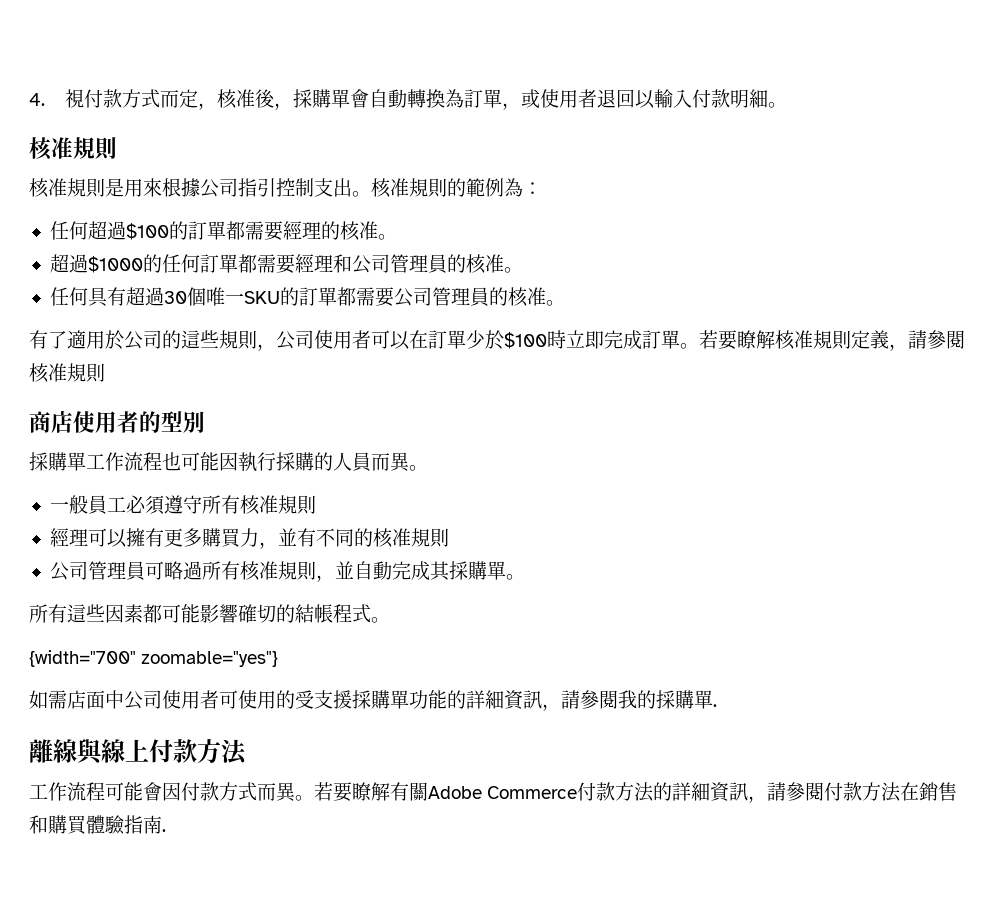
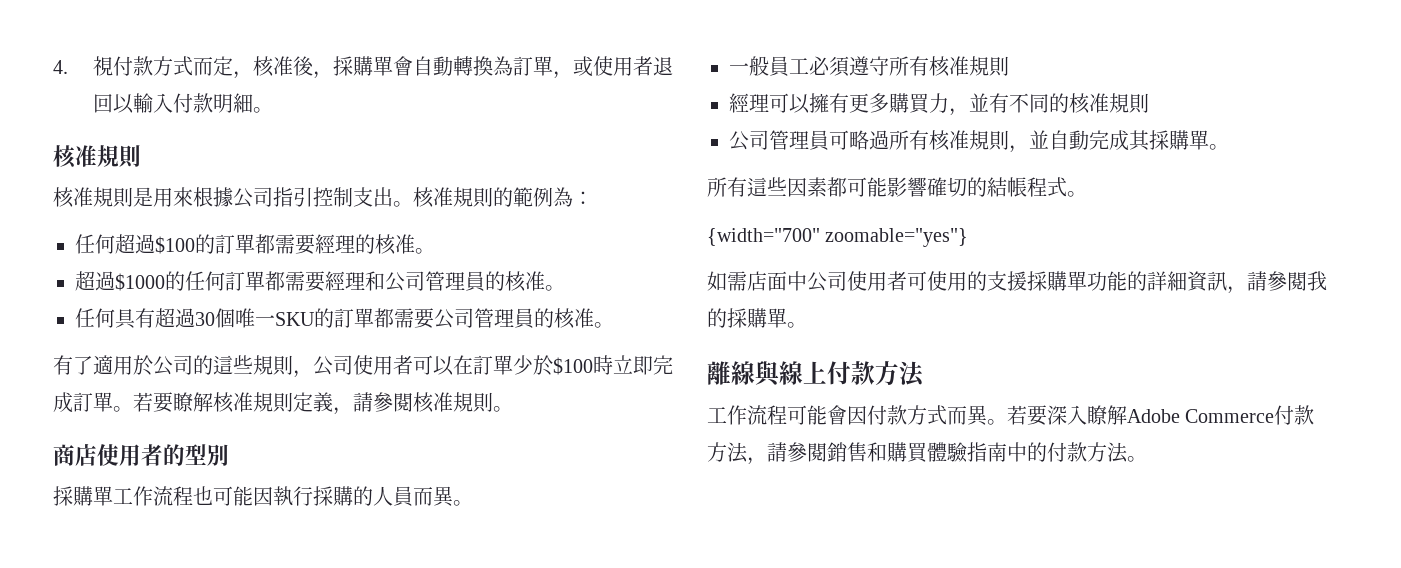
(105, 373) none -> [493,406,513,412] 。
[295,690,314,709] 受 -> (987, 281) none
[713,704,717,707] . -> [787,322,807,328] 。
[352,782,428,801] 瞭解有關 -> [1047,405,1127,425] 深入瞭解
[653,782,920,803] 的詳細資訊，請參閱付款方法在 -> [747,442,827,465] ，請參閱
[162,829,166,832] . -> [1007,442,1147,463] 中的付款方法。

